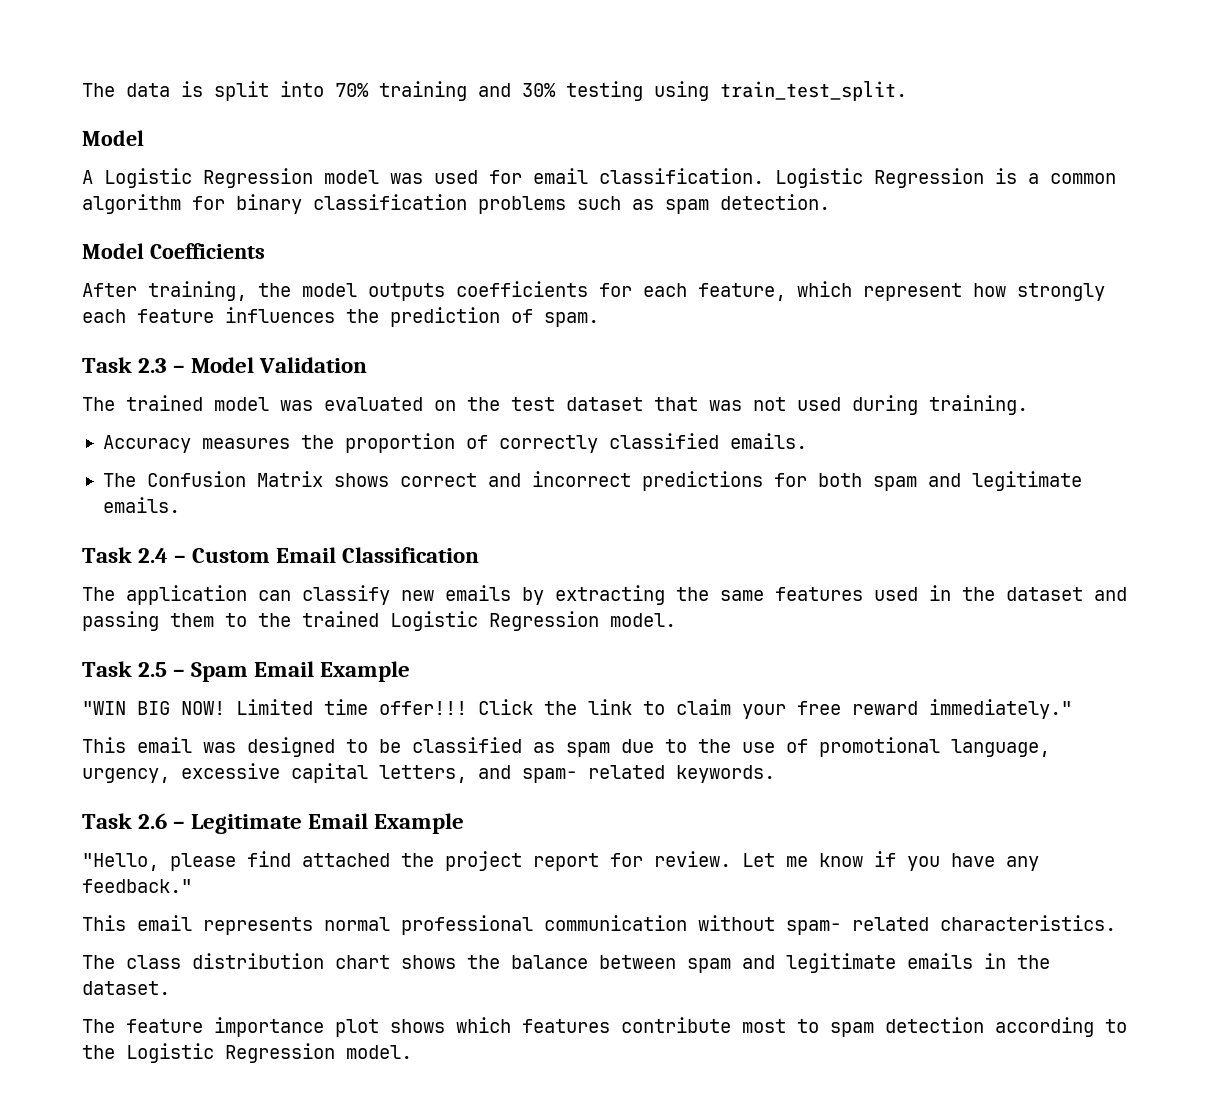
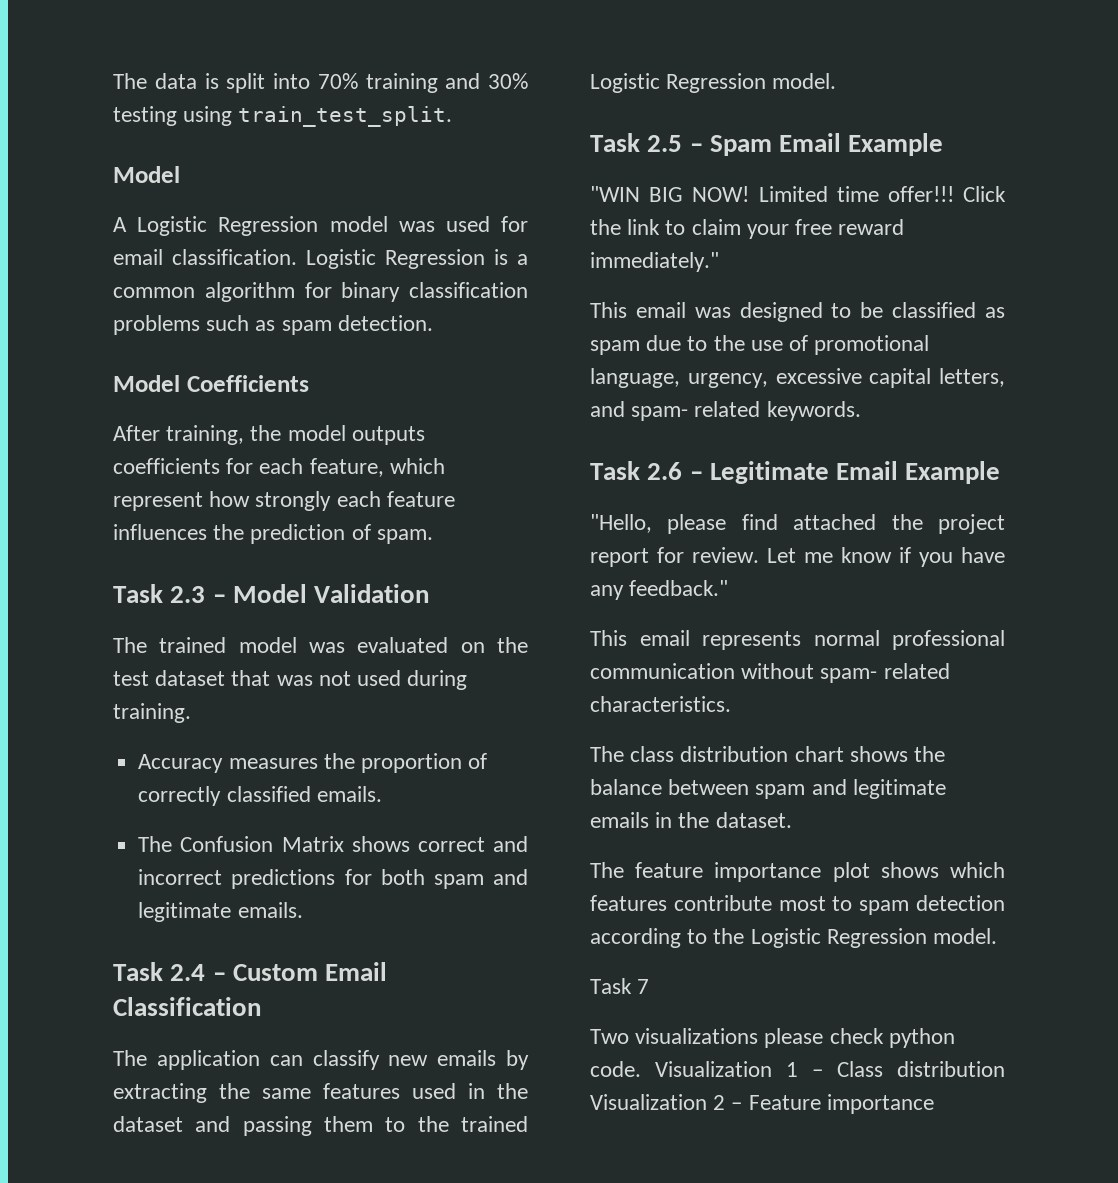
(412, 1052) none -> [590,978,650,994] [590,1028,955,1048] [590,1061,1005,1077] [590,1094,934,1114] // Task 7 // Two visualizations please check python code. Visualization 1 – Class distribution Visualization 2 – Feature importance

